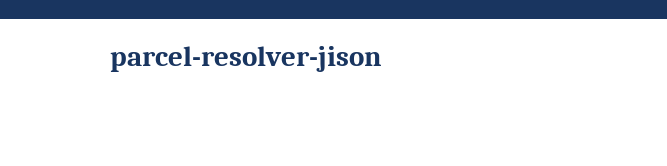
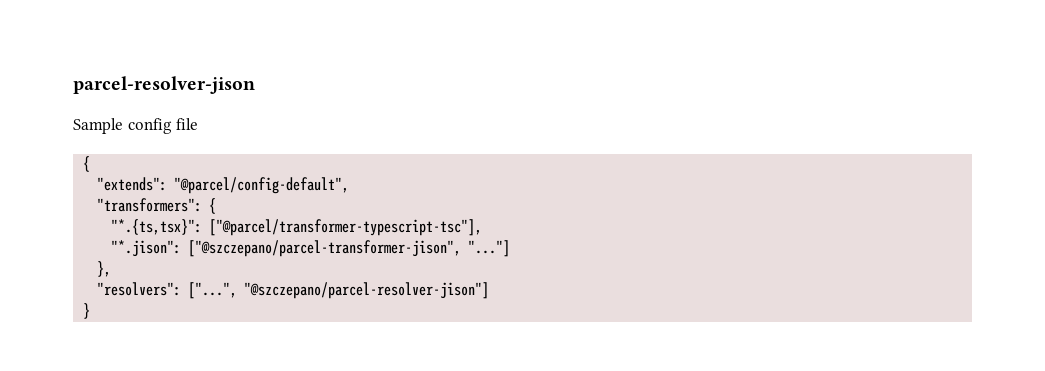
(382, 59) none -> [73,118,199,134] [83,156,91,172] [97,177,350,194] [97,198,217,214] [111,219,483,236] [111,240,511,257] [97,261,112,277] [97,282,490,299] [83,303,91,319] // Sample config file // { // "extends": "@parcel/config-default", // "transformers": { // "*.{ts,tsx}": ["@parcel/transformer-typescript-tsc"], // "*.jison": ["@szczepano/parcel-transformer-jison", "..."] // }, // "resolvers": ["...", "@szczepano/parcel-resolver-jison"] // }

